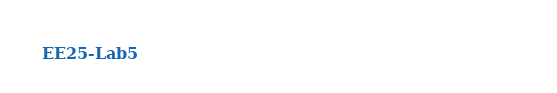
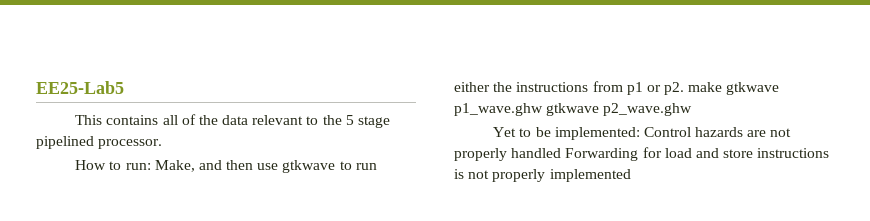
(138, 53) none -> [75,114,391,128] [36,136,163,149] [75,160,377,173] [454,81,780,95] [454,103,693,116] [493,127,792,140] [454,147,830,161] [454,169,631,182] // This contains all of the data relevant to the 5 stage pipelined processor. // How to run: Make, and then use gtkwave to run either the instructions from p1 or p2. make gtkwave p1_wave.ghw gtkwave p2_wave.ghw // Yet to be implemented: Control hazards are not properly handled Forwarding for load and store instructions is not properly implemented

